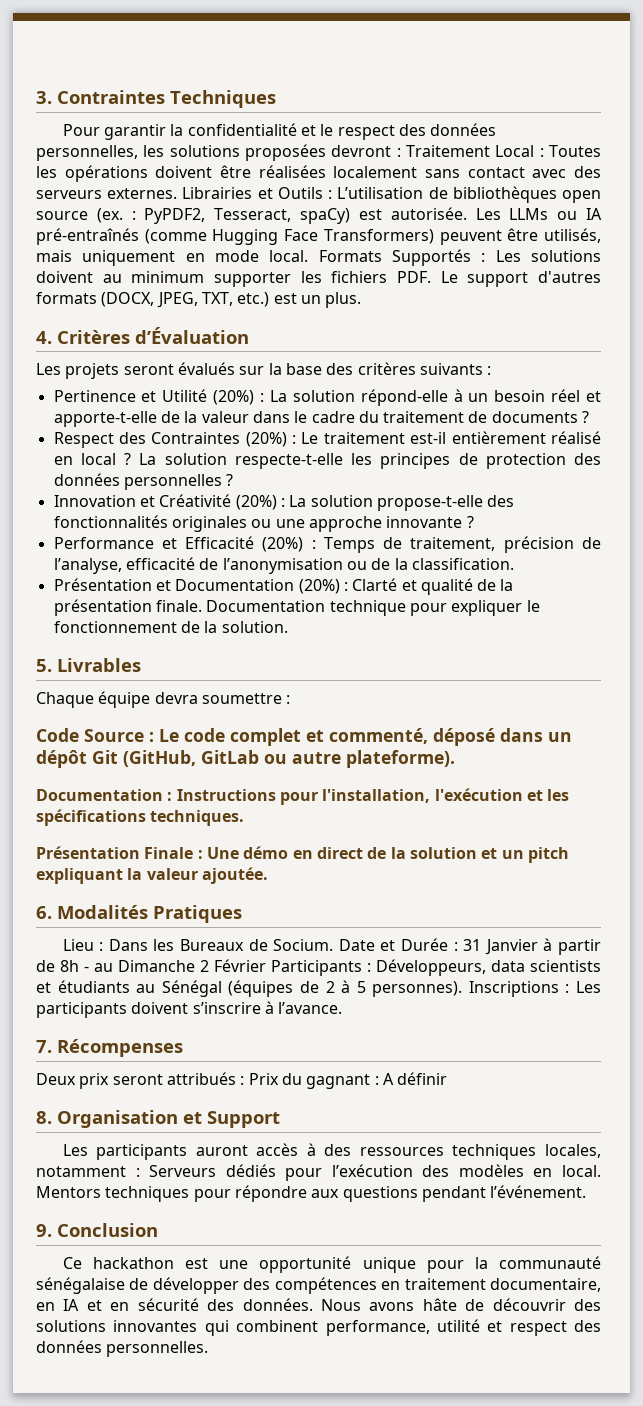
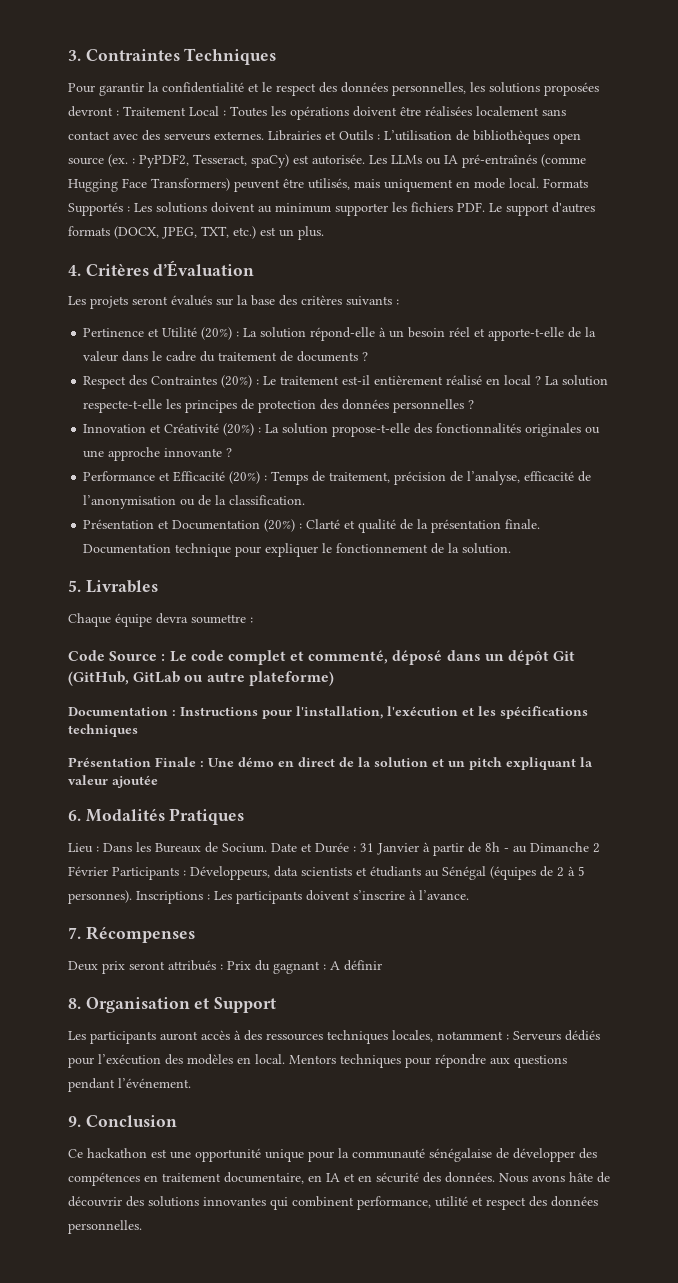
[346,750,455,768] plateforme). -> [248,671,334,686] plateforme)
[150,810,245,826] techniques. -> [68,724,138,737] techniques
[201,867,268,884] ajoutée. -> [112,775,158,788] ajoutée

